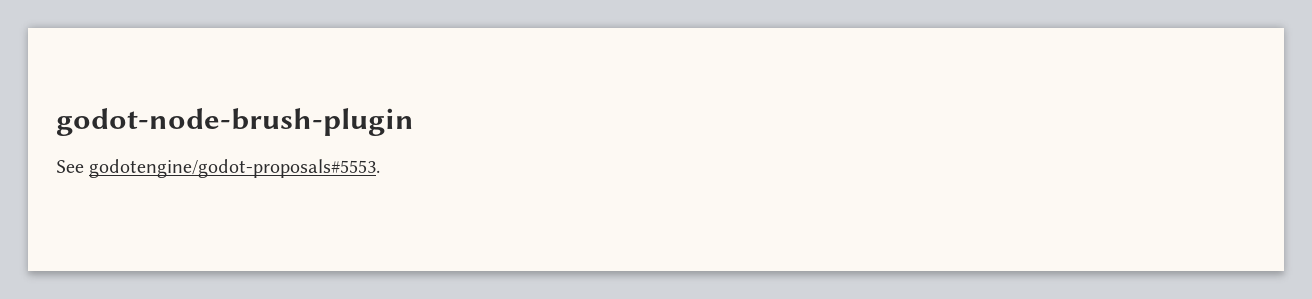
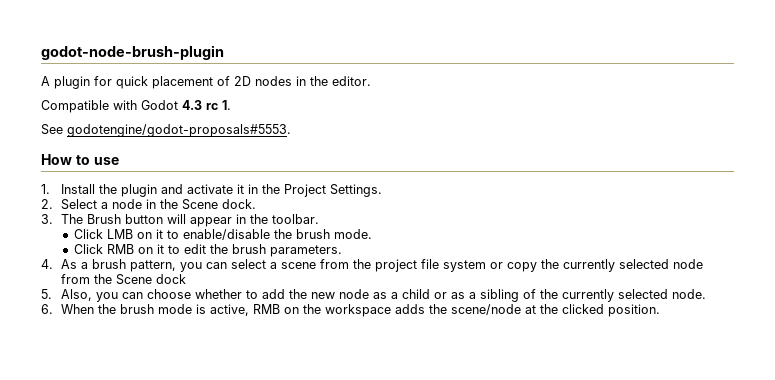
[56,159,381,178] See godotengine/godot-proposals#5553. -> [41,76,371,89] [41,100,231,113] [41,124,291,137] [41,154,119,165] [41,184,382,197] [41,199,256,210] [41,214,319,227] [74,229,373,240] [74,244,343,257] [41,259,703,272] [60,274,186,285] [41,289,706,302] [41,304,660,317] A plugin for quick placement of 2D nodes in the editor. // Compatible with Godot 4.3 rc 1. // See godotengine/godot-proposals#5553. // How to use // 1. Install the plugin and activate it in the Project Settings. // 2. Select a node in the Scene dock. // 3. The Brush button will appear in the toolbar. // Click LMB on it to enable/disable the brush mode. // Click RMB on it to edit the brush parameters. // 4. As a brush pattern, you can select a scene from the project file system or copy the currently selected node from the Scene dock // 5. Also, you can choose whether to add the new node as a child or as a sibling of the currently selected node. // 6. When the brush mode is active, RMB on the workspace adds the scene/node at the clicked position.

